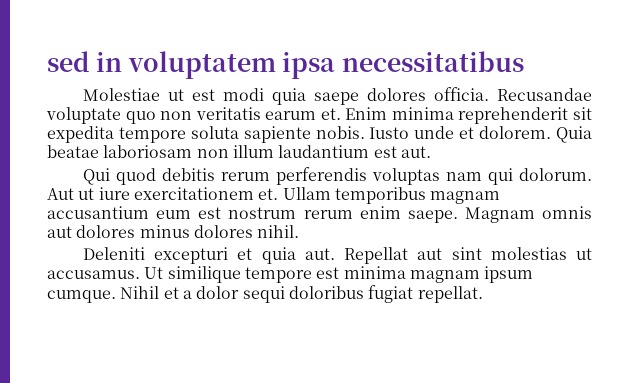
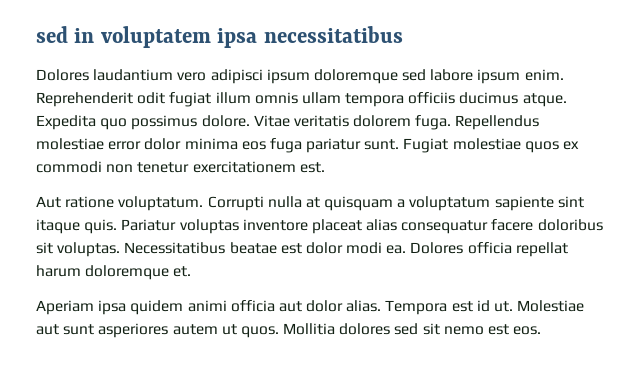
[82,87,592,105] [46,107,592,124] [47,126,593,143] [47,145,431,158] [82,167,592,185] [47,187,501,204] [47,206,592,223] [47,225,300,238] [82,247,592,264] [47,266,534,283] [47,285,483,303] Molestiae ut est modi quia saepe dolores officia. Recusandae voluptate quo non veritatis earum et. Enim minima reprehenderit sit expedita tempore soluta sapiente nobis. Iusto unde et dolorem. Quia beatae laboriosam non illum laudantium est aut. // Qui quod debitis rerum perferendis voluptas nam qui dolorum. Aut ut iure exercitationem et. Ullam temporibus magnam accusantium eum est nostrum rerum enim saepe. Magnam omnis aut dolores minus dolores nihil. // Deleniti excepturi et quia aut. Repellat aut sint molestias ut accusamus. Ut similique tempore est minima magnam ipsum cumque. Nihil et a dolor sequi doloribus fugiat repellat. -> [36,69,564,84] [36,92,567,107] [36,115,540,130] [36,138,580,153] [36,161,325,173] [36,196,584,211] [36,219,603,234] [36,242,568,257] [36,265,192,280] [36,300,585,315] [36,323,542,338] Dolores laudantium vero adipisci ipsum doloremque sed labore ipsum enim. Reprehenderit odit fugiat illum omnis ullam tempora officiis ducimus atque. Expedita quo possimus dolore. Vitae veritatis dolorem fuga. Repellendus molestiae error dolor minima eos fuga pariatur sunt. Fugiat molestiae quos ex commodi non tenetur exercitationem est. // Aut ratione voluptatum. Corrupti nulla at quisquam a voluptatum sapiente sint itaque quis. Pariatur voluptas inventore placeat alias consequatur facere doloribus sit voluptas. Necessitatibus beatae est dolor modi ea. Dolores officia repellat harum doloremque et. // Aperiam ipsa quidem animi officia aut dolor alias. Tempora est id ut. Molestiae aut sunt asperiores autem ut quos. Mollitia dolores sed sit nemo est eos.

